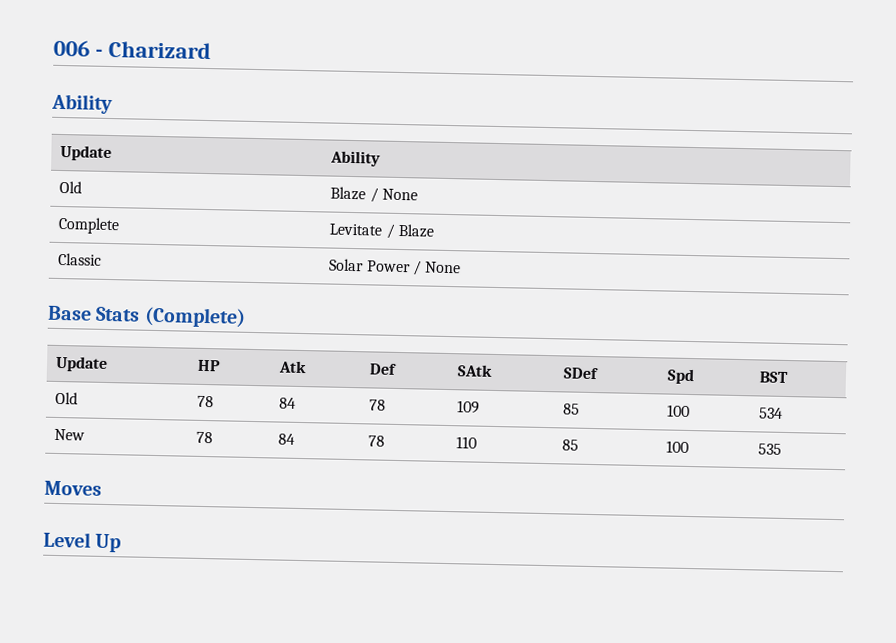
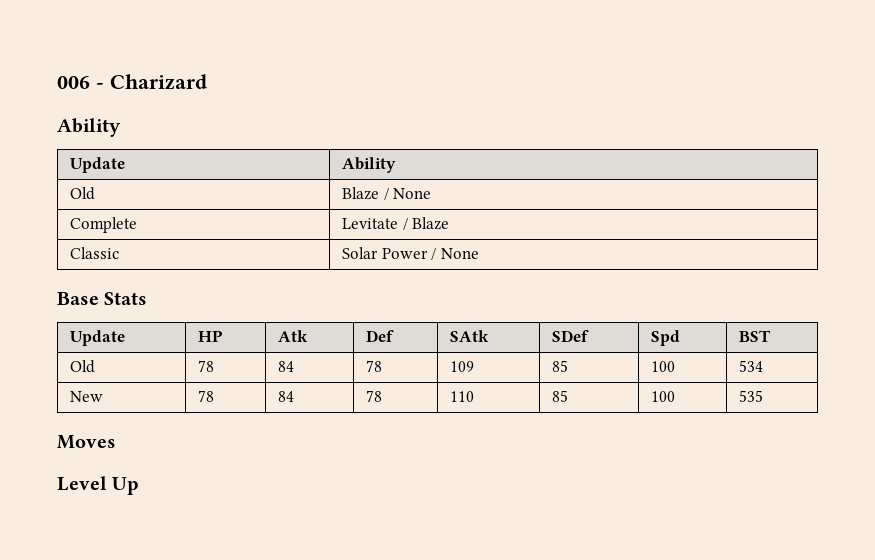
[143,306,246,328] (Complete) -> (148, 298) none

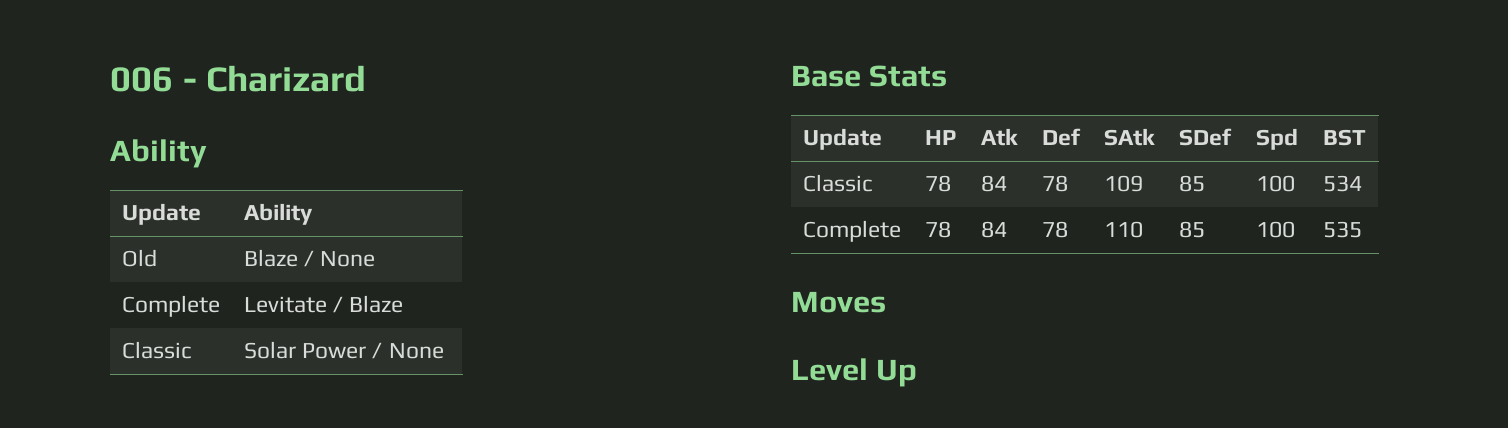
[70,360,96,373] Old -> [802,174,873,192] Classic
[70,391,104,402] New -> [802,220,901,242] Complete

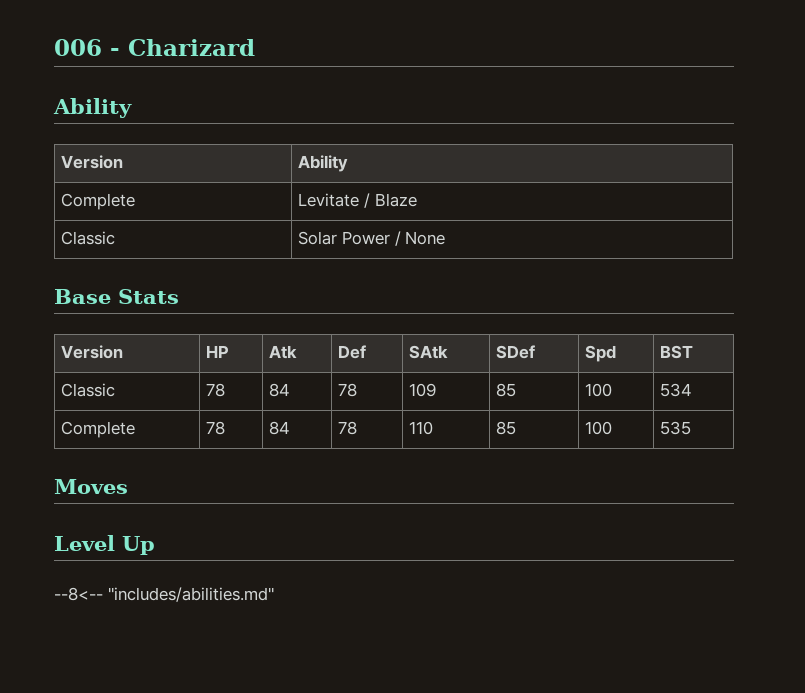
[121,203,201,225] [243,203,313,225] [121,249,157,267] [243,249,376,267] Update | Ability // Old | Blaze / None -> [61,155,124,169] [298,155,349,172] Version | Ability
[802,128,882,150] Update -> [61,345,124,359] Version
(918, 373) none -> [54,587,274,602] // --8<-- "includes/abilities.md"

